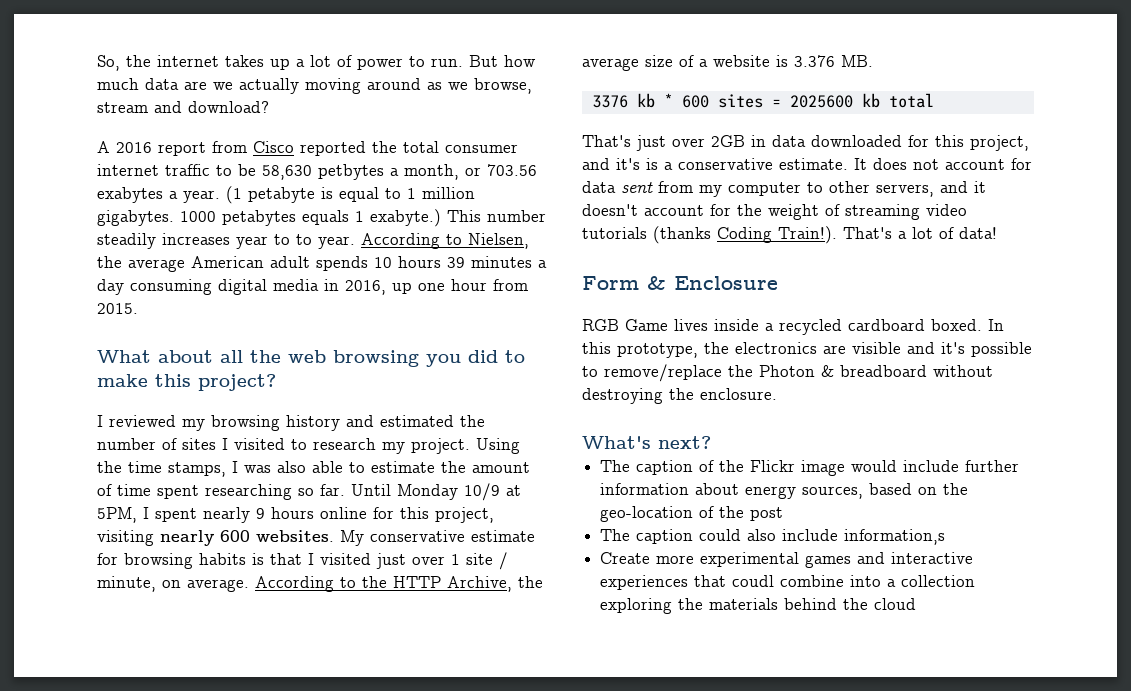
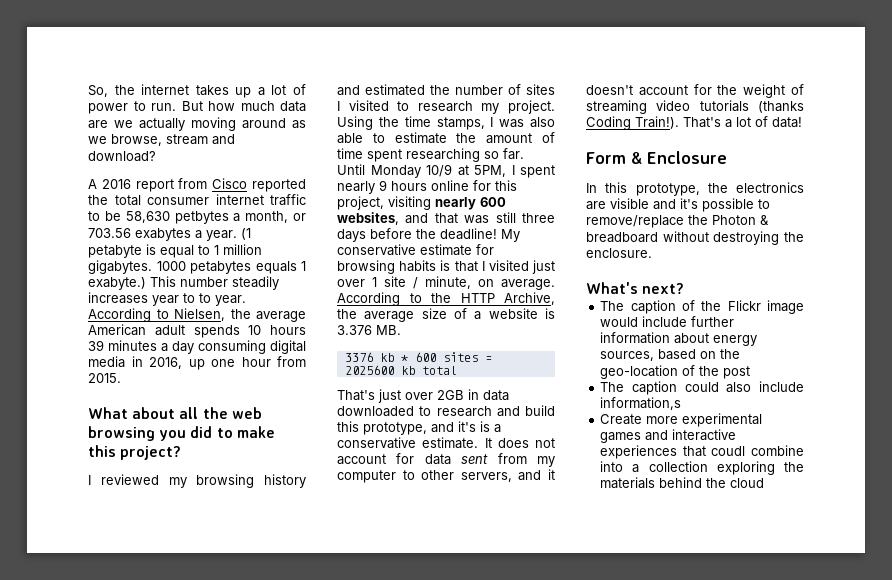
[256,530,334,542] websites. -> [337,212,555,225] [337,228,497,242] websites, and that was still three days before the deadline!
[908,135,1029,151] for this project, -> [419,405,555,417] [337,421,427,435] to research and build this prototype,
[582,319,982,335] RGB Game lives inside a recycled cardboard boxed. -> (727, 157) none

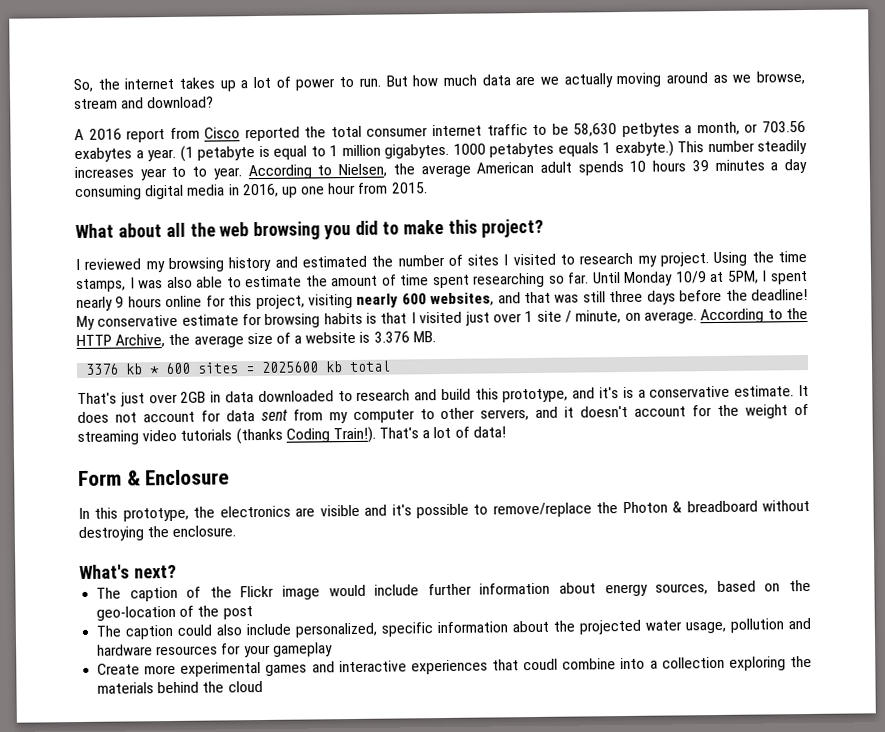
[600,397,682,410] information,s -> [295,617,812,638] [97,642,333,658] personalized, specific information about the projected water usage, pollution and hardware resources for your gameplay

